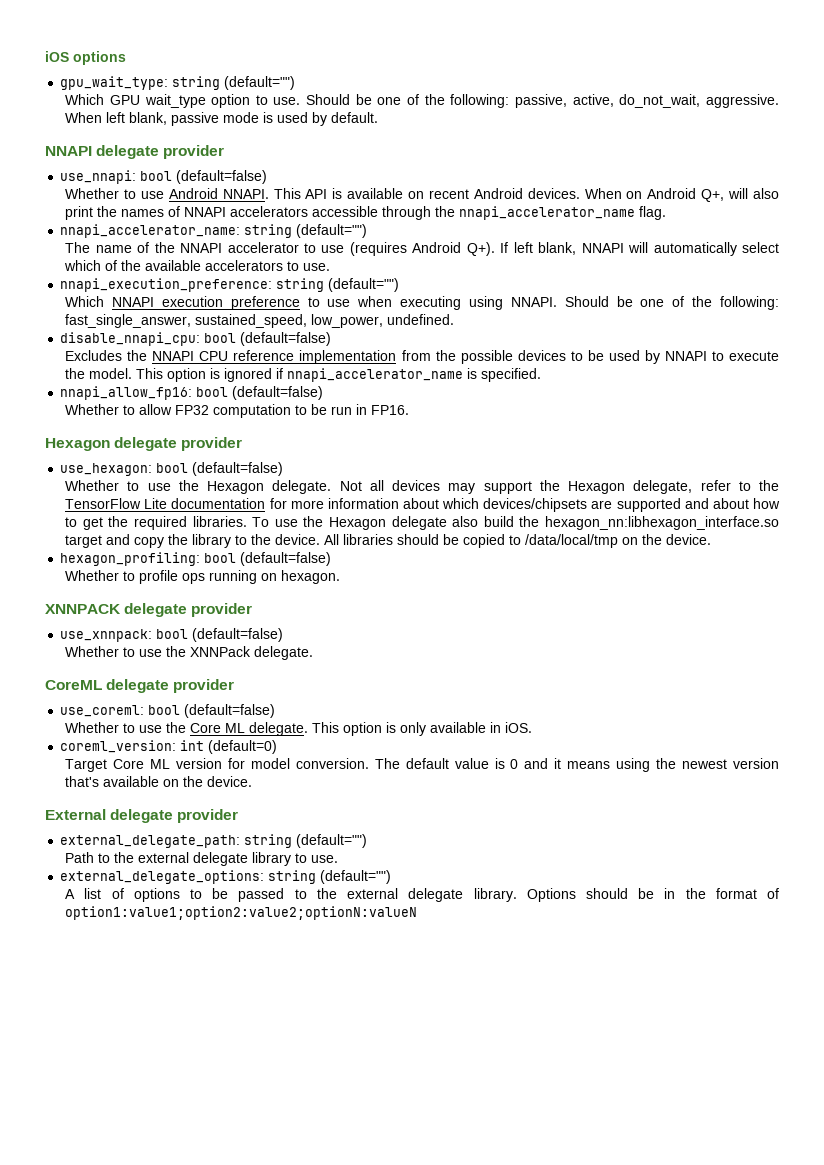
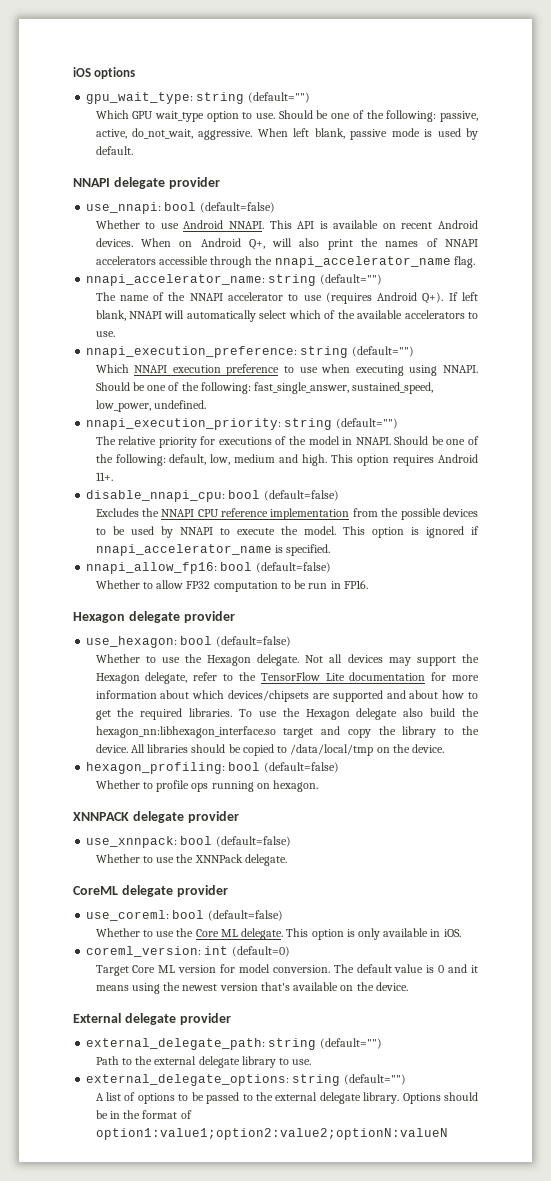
(455, 319) none -> [86,418,398,430] [95,436,479,448] [95,454,478,466] [95,472,113,481] // nnapi_execution_priority: string (default="") // The relative priority for executions of the model in NNAPI. Should be one of the following: default, low, medium and high. This option requires Android 11+.

